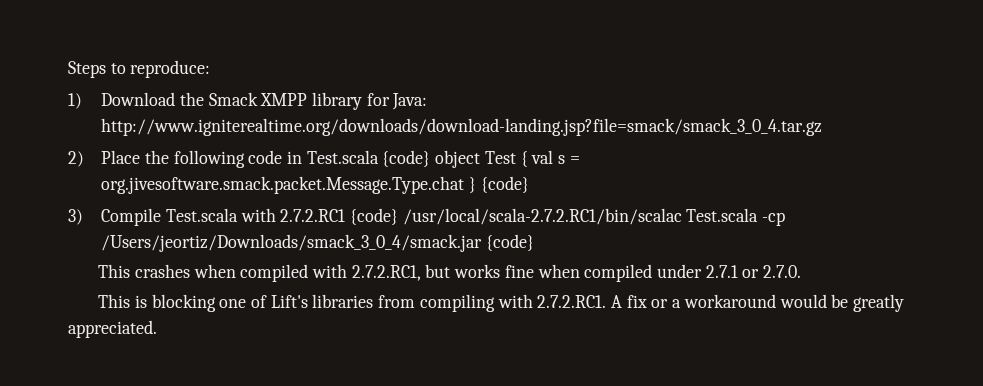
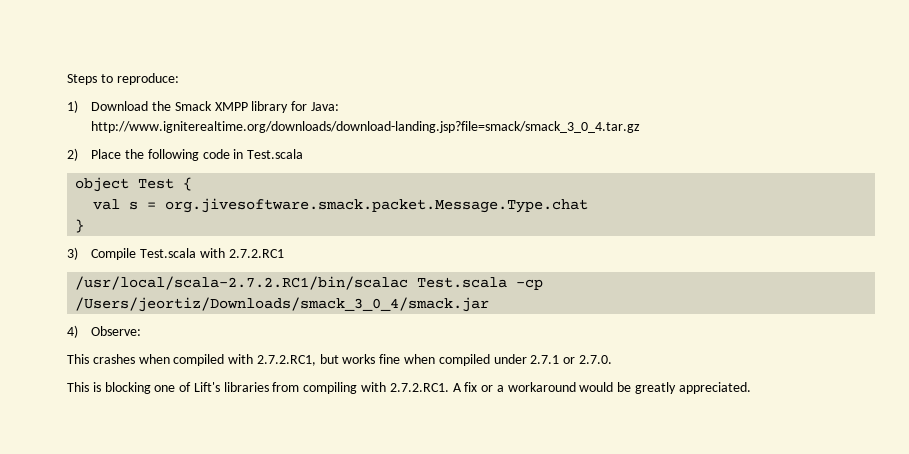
[382,150,431,167] {code} -> (304, 154) //
(528, 159) none -> (193, 184) //
(465, 185) none -> (589, 205) //
[480,176,529,193] {code} -> (85, 226) none
[350,208,399,225] {code} -> (284, 253) //
[485,234,534,251] {code} -> [67,325,142,338] // 4) Observe:

